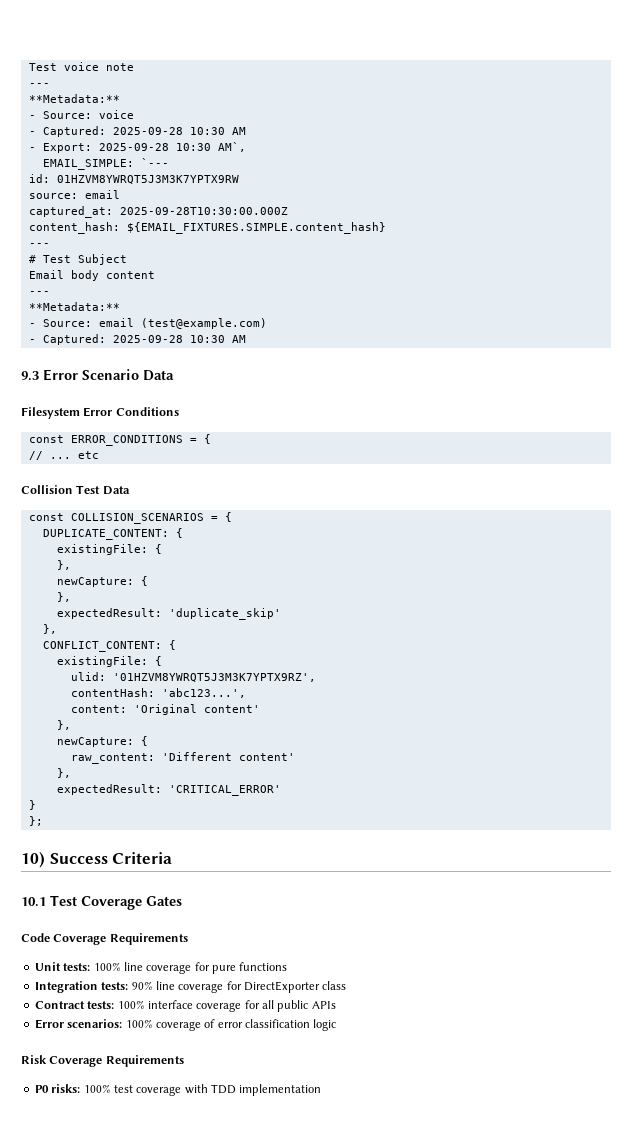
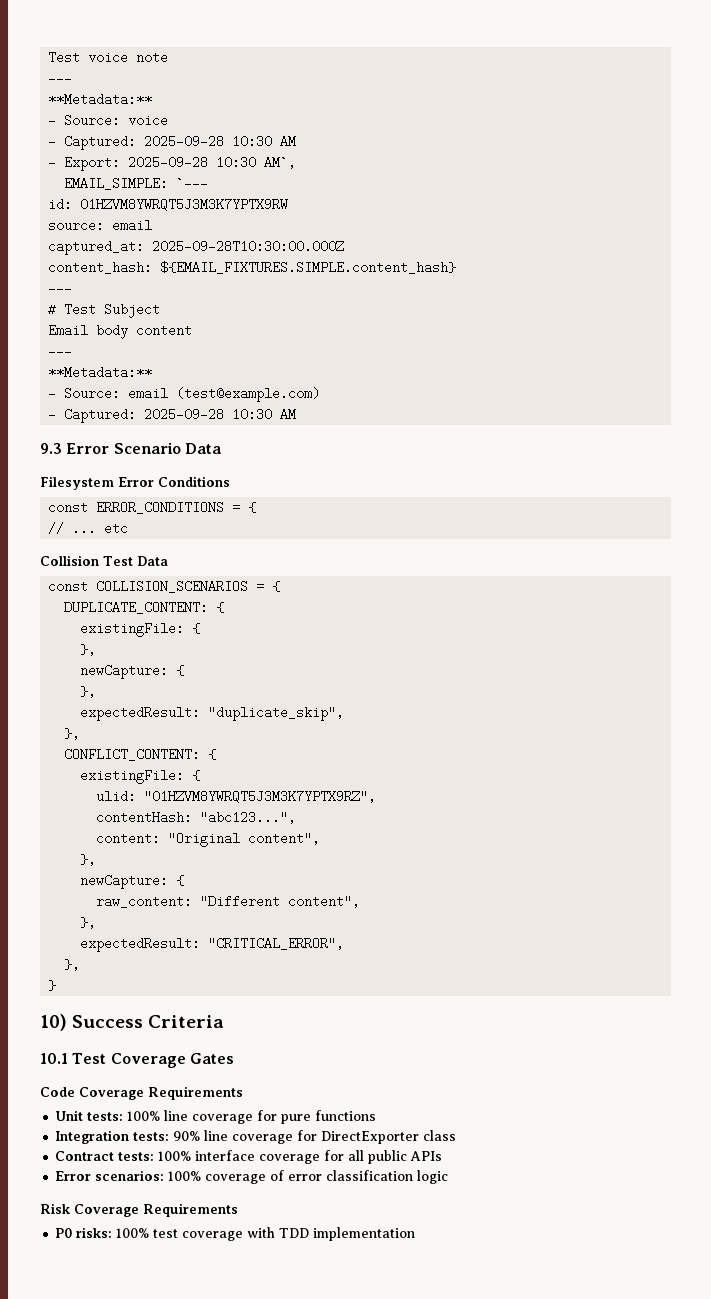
[168,608,281,620] 'duplicate_skip' -> [208,706,345,721] "duplicate_skip",
[112,673,316,682] '01HZVM8YWRQT5J3M3K7YPTX9RZ', -> [144,790,377,803] "01HZVM8YWRQT5J3M3K7YPTX9RZ",
[161,688,246,698] 'abc123...', -> [200,811,297,824] "abc123...",
[133,704,260,715] 'Original content' -> [168,832,321,847] "Original content",
[161,752,295,761] [56,768,71,778] [56,784,281,796] 'Different content' // }, // expectedResult: 'CRITICAL_ERROR' -> [200,895,361,908] [80,916,97,929] [80,937,345,952] [64,958,81,971] "Different content", // }, // expectedResult: "CRITICAL_ERROR", // },
[28,816,43,826] // }; -> (57, 985) none

